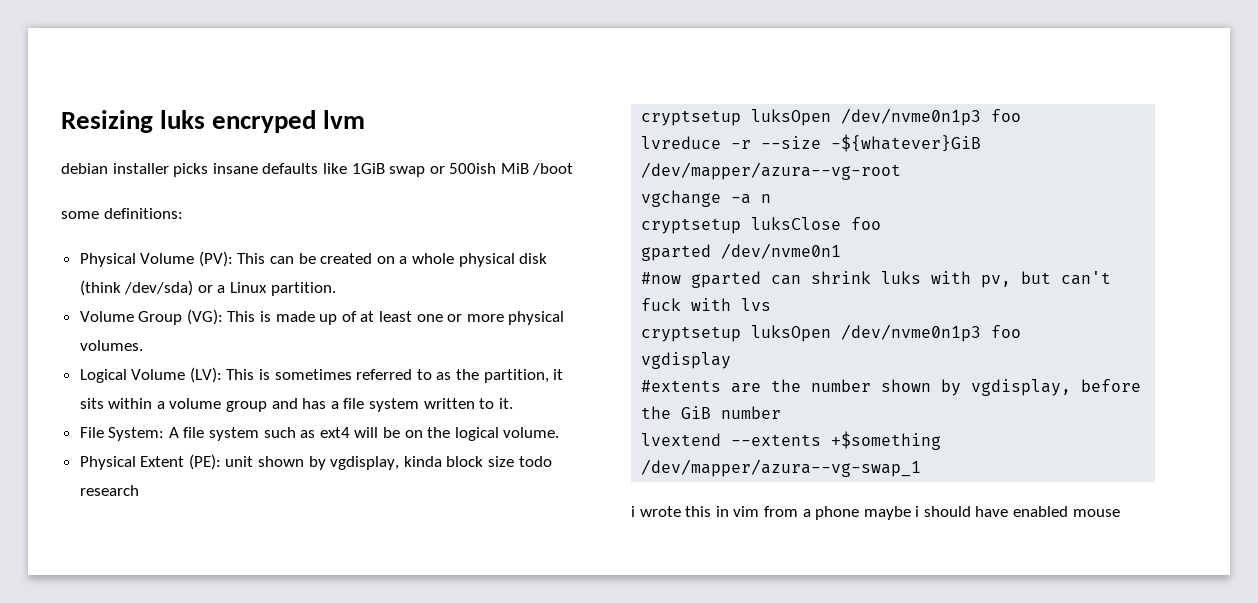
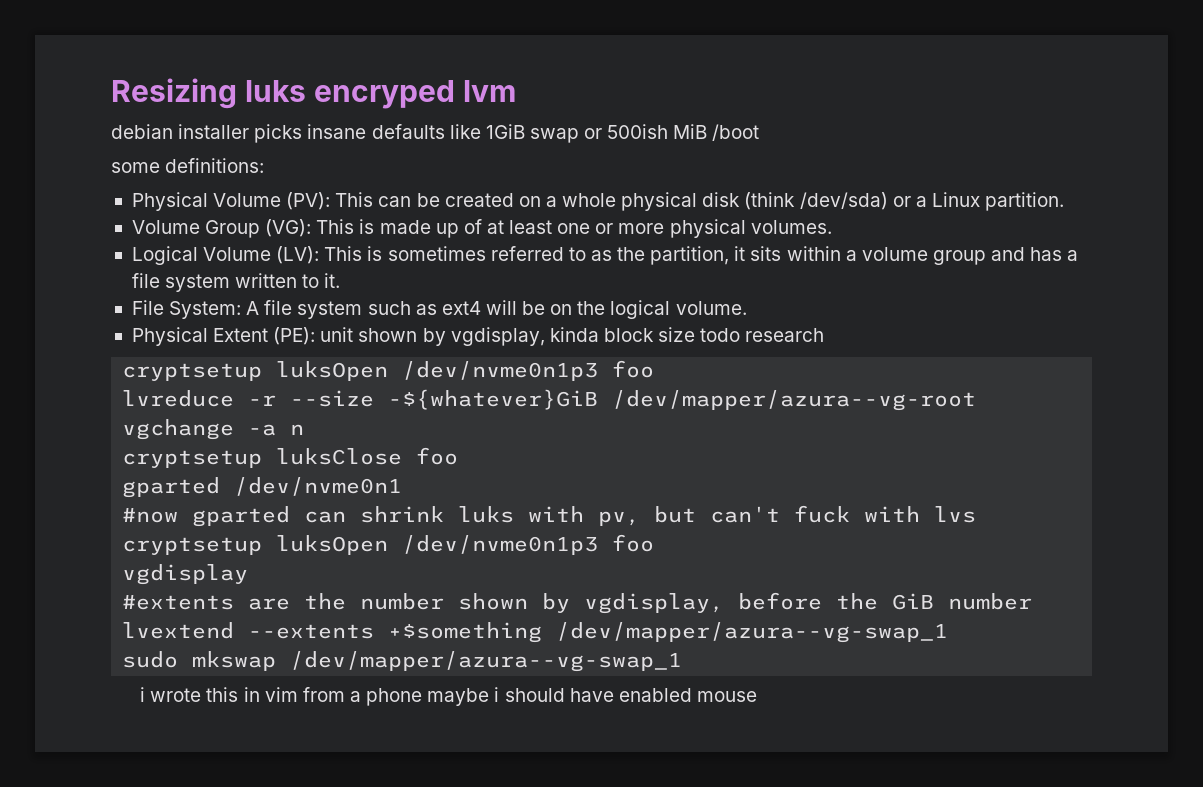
(922, 468) none -> [122,651,683,672] // sudo mkswap /dev/mapper/azura--vg-swap_1

